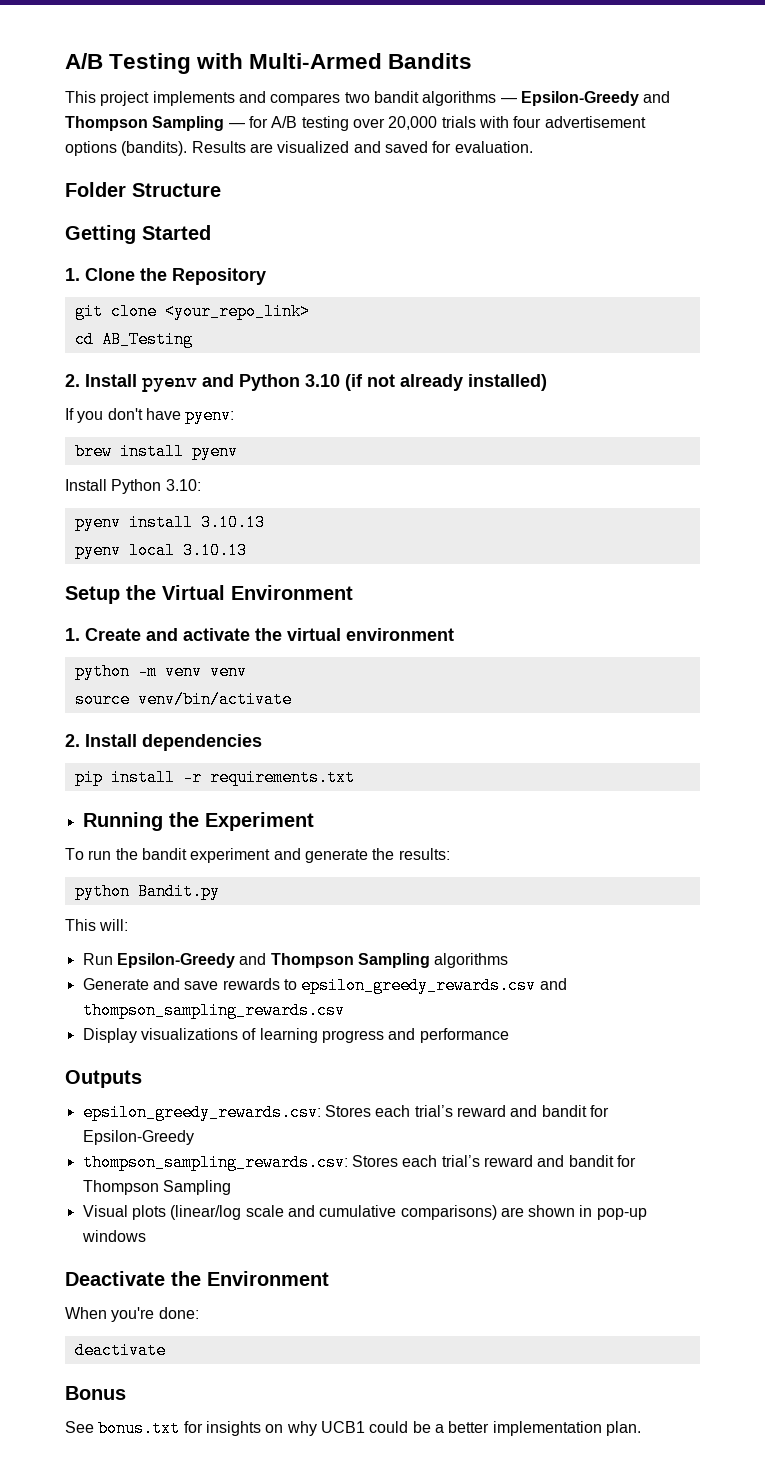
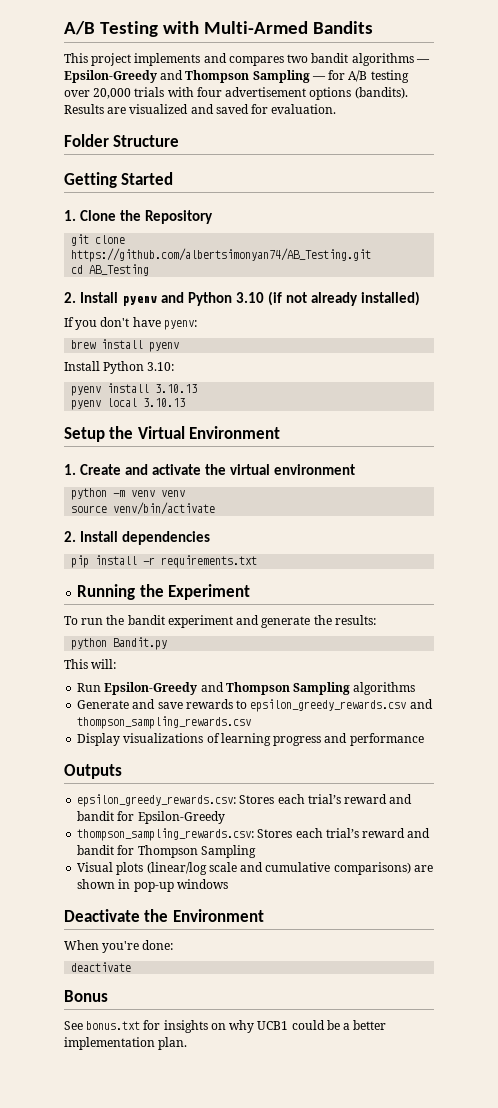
[164,303,310,320] <your_repo_link> -> [71,248,372,262] https://github.com/albertsimonyan74/AB_Testing.git

